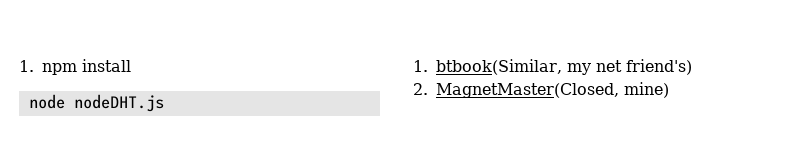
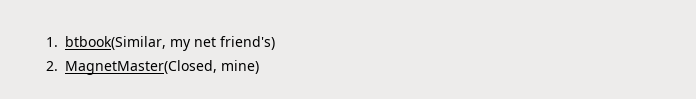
[19,59,131,75] [28,94,164,112] [413,60,428,72] 1. npm install // node nodeDHT.js // 1. -> [46,37,58,47] 1.

